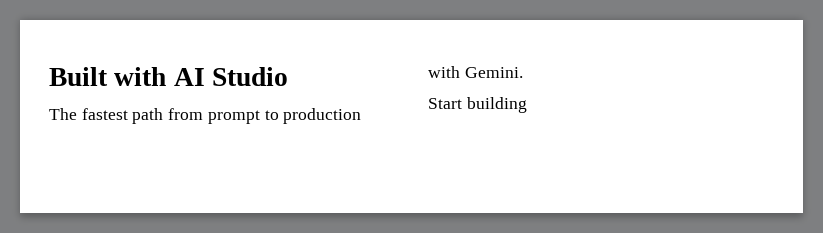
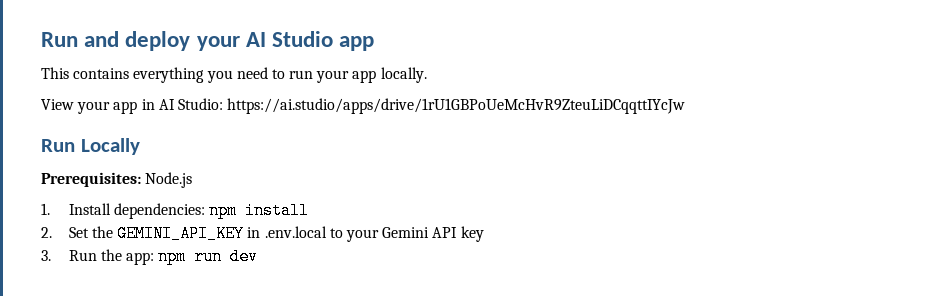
[49,67,289,86] [49,108,362,124] [428,66,523,78] [428,97,527,113] Built with AI Studio // The fastest path from prompt to production with Gemini. // Start building -> [41,31,375,51] [41,67,427,83] [41,98,686,114] [41,138,140,155] [41,172,193,188] [41,202,310,219] [41,225,484,242] [41,248,259,265] Run and deploy your AI Studio app // This contains everything you need to run your app locally. // View your app in AI Studio: https://ai.studio/apps/drive/1rU1GBPoUeMcHvR9ZteuLiDCqqttIYcJw // Run Locally // Prerequisites: Node.js // 1. Install dependencies: npm install // 2. Set the GEMINI_API_KEY in .env.local to your Gemini API key // 3. Run the app: npm run dev

